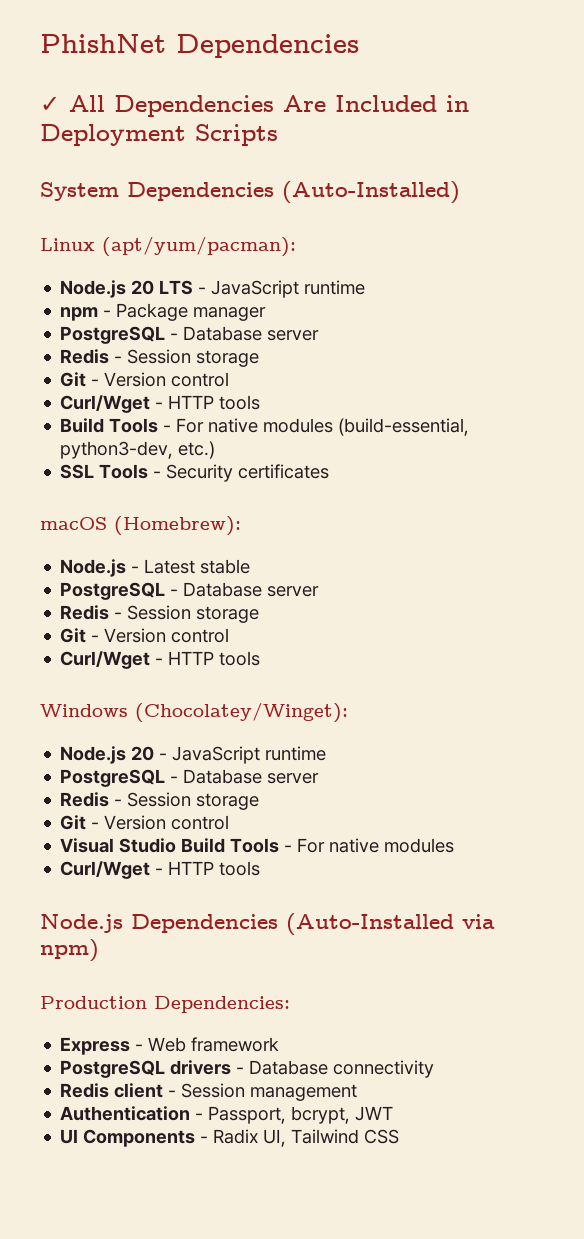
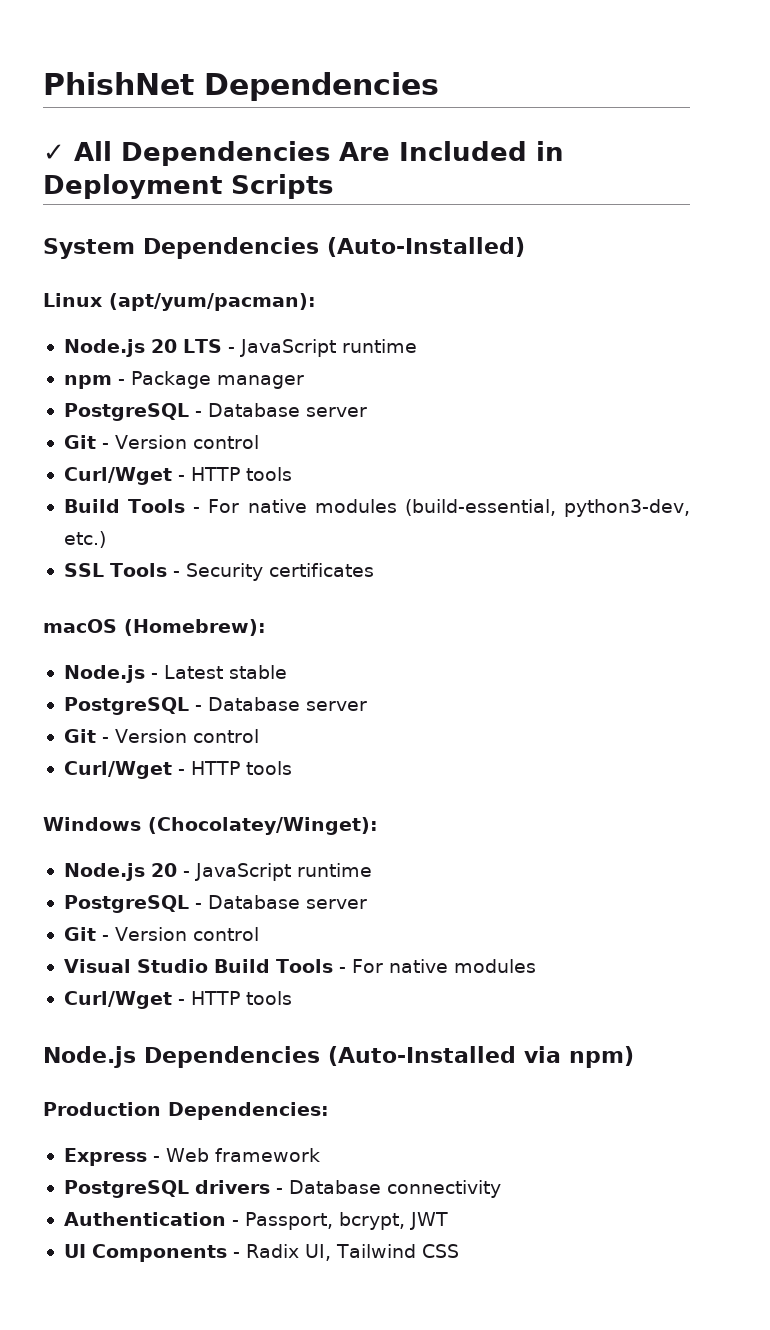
[60,349,260,367] // Redis - Session storage -> (367, 412) none
[60,605,260,623] // Redis - Session storage -> (367, 706) none
[60,792,260,810] // Redis - Session storage -> (367, 904) none
[60,1083,358,1101] // Redis client - Session management -> (501, 1189) none

